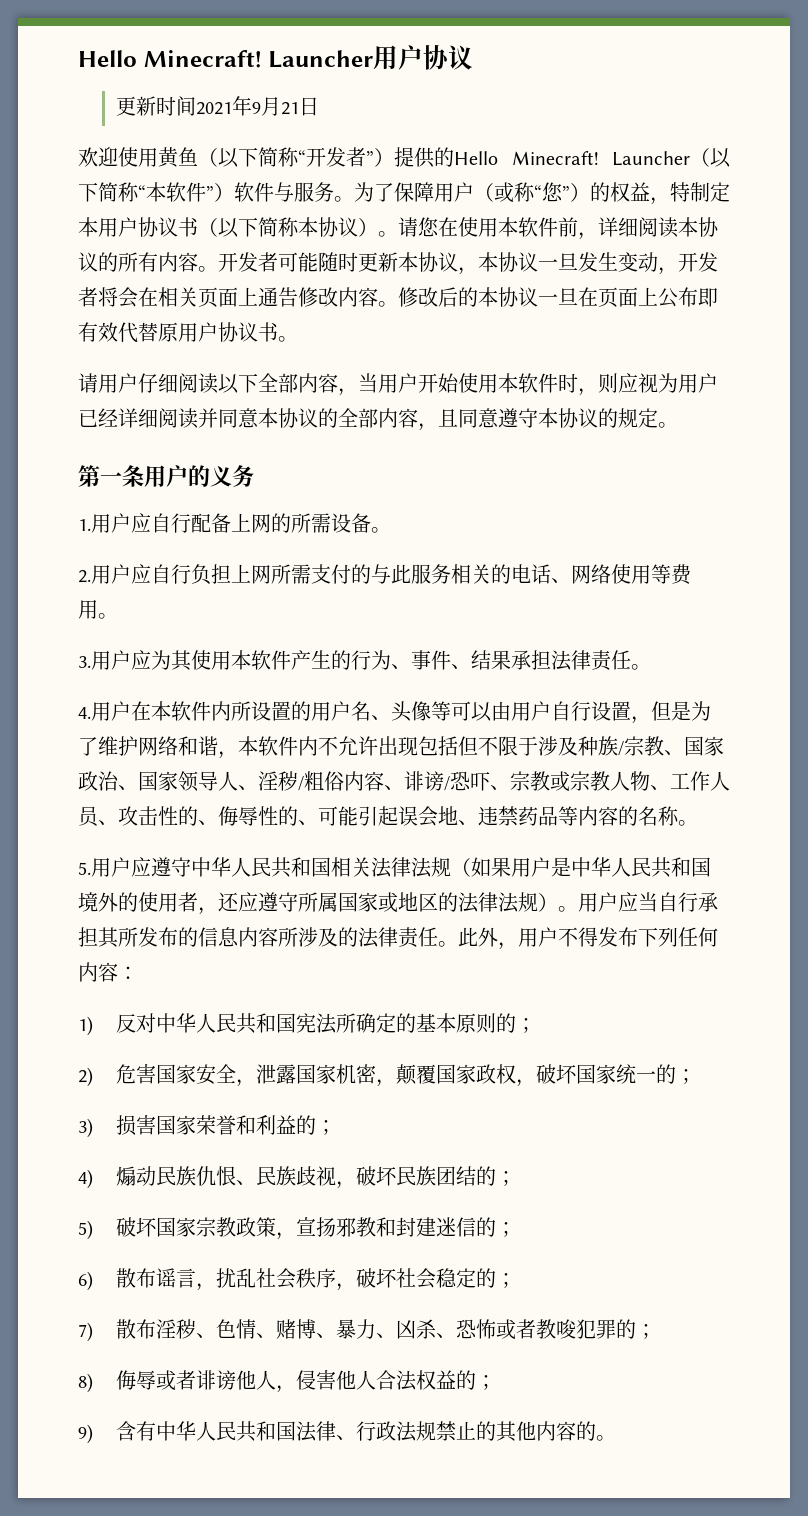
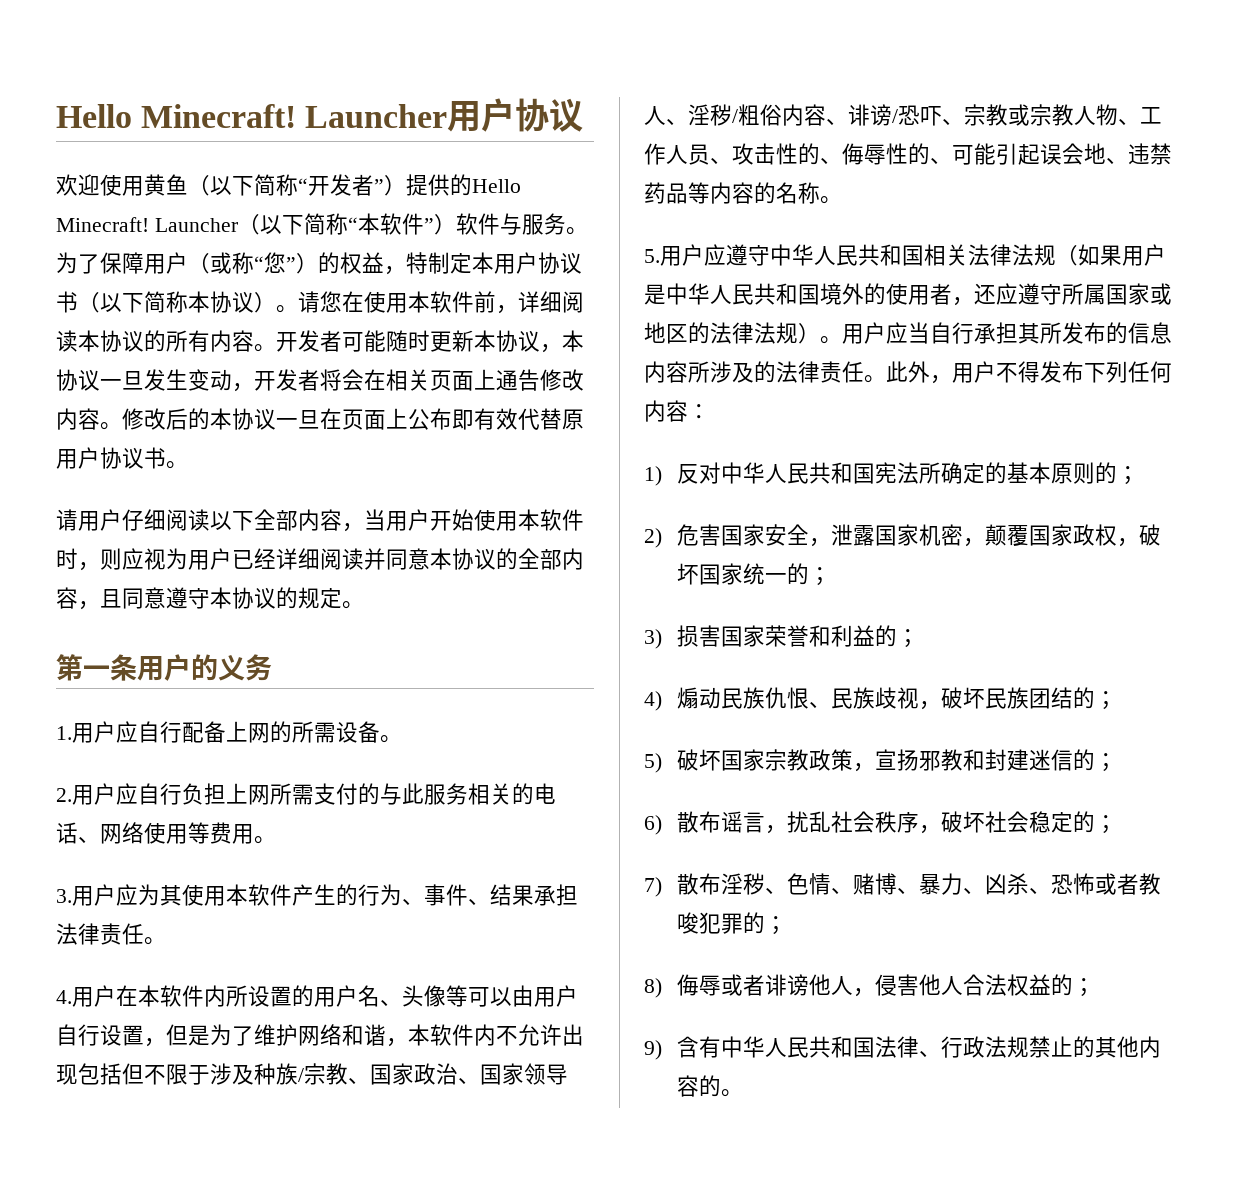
[116,96,320,116] // 更新时间2021年9月21日 -> (584, 115) none

